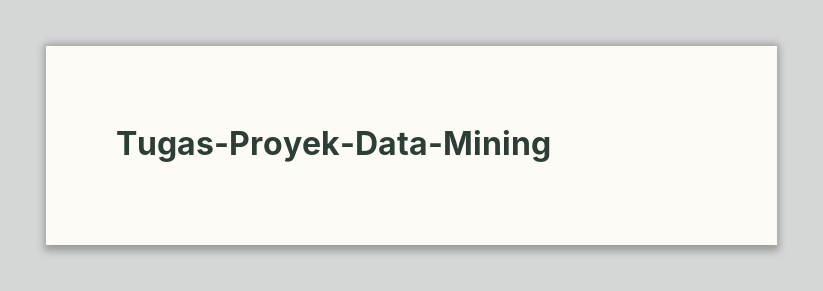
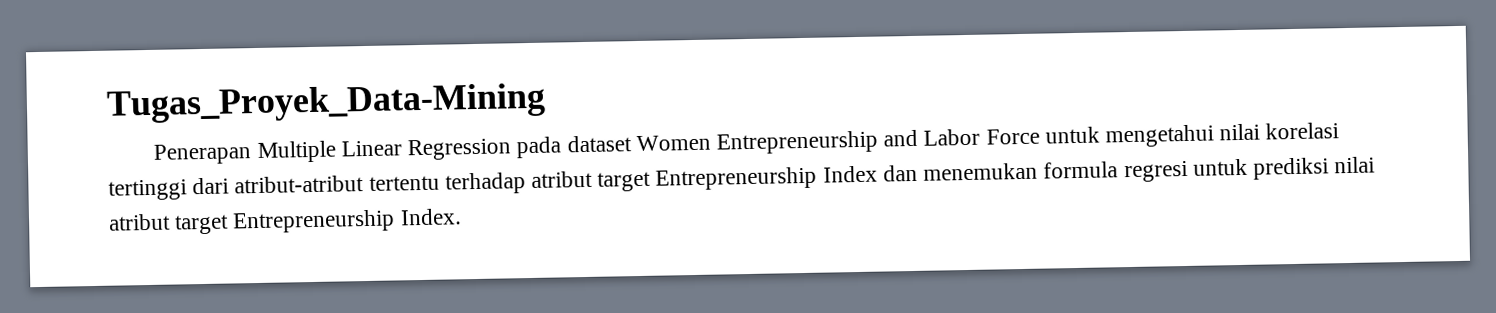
[116,130,551,162] Tugas-Proyek-Data-Mining -> [106,82,546,124] [153,122,1340,165] [108,156,1376,201] [108,208,462,235] Tugas_Proyek_Data-Mining // Penerapan Multiple Linear Regression pada dataset Women Entrepreneurship and Labor Force untuk mengetahui nilai korelasi tertinggi dari atribut-atribut tertentu terhadap atribut target Entrepreneurship Index dan menemukan formula regresi untuk prediksi nilai atribut target Entrepreneurship Index.

